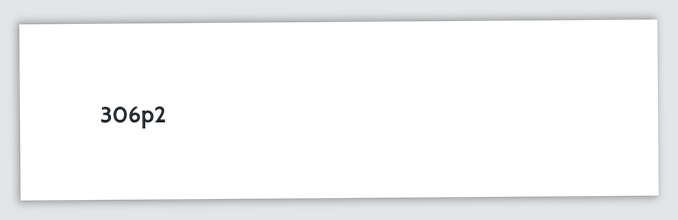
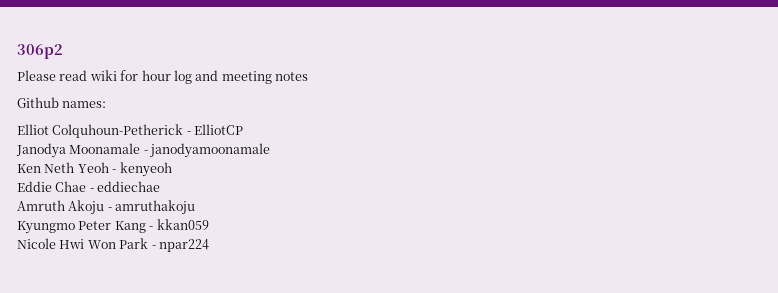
(167, 117) none -> [17,70,308,84] [17,97,107,108] [17,124,244,138] [16,143,271,158] [17,162,172,177] [17,181,161,192] [17,200,196,215] [17,219,209,234] [17,238,209,252] // Please read wiki for hour log and meeting notes // Github names: // Elliot Colquhoun-Petherick - ElliotCP // Janodya Moonamale - janodyamoonamale // Ken Neth Yeoh - kenyeoh // Eddie Chae - eddiechae // Amruth Akoju - amruthakoju // Kyungmo Peter Kang - kkan059 // Nicole Hwi Won Park - npar224

